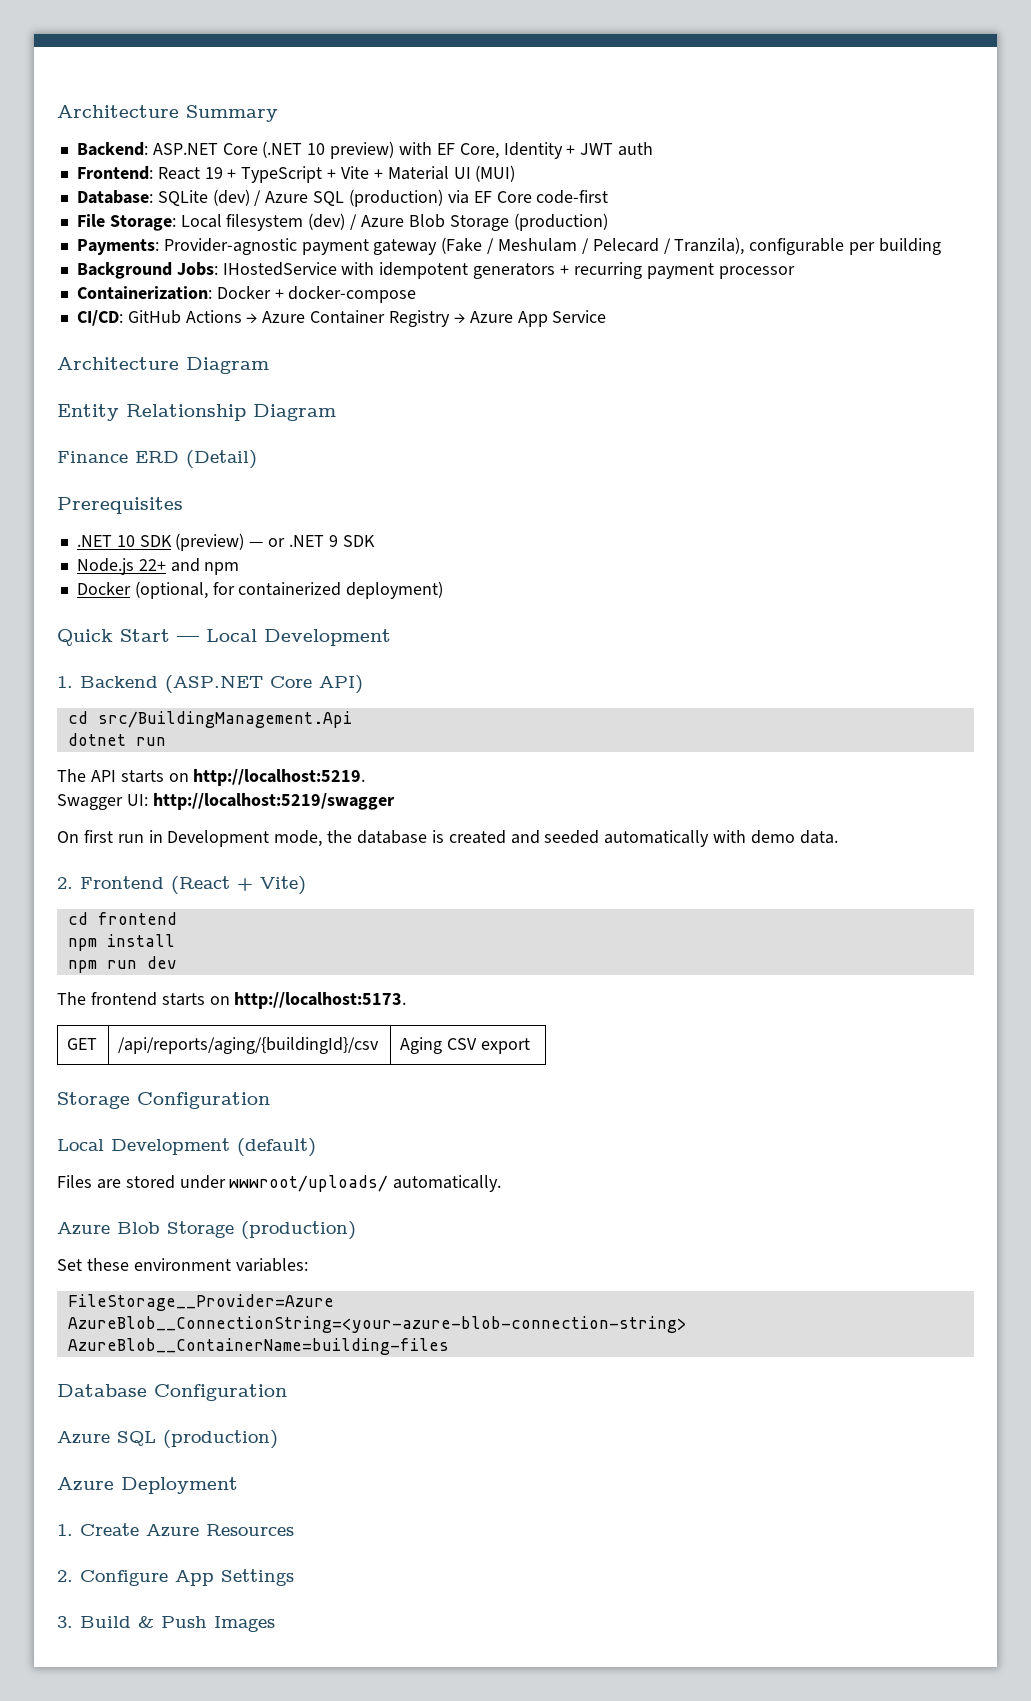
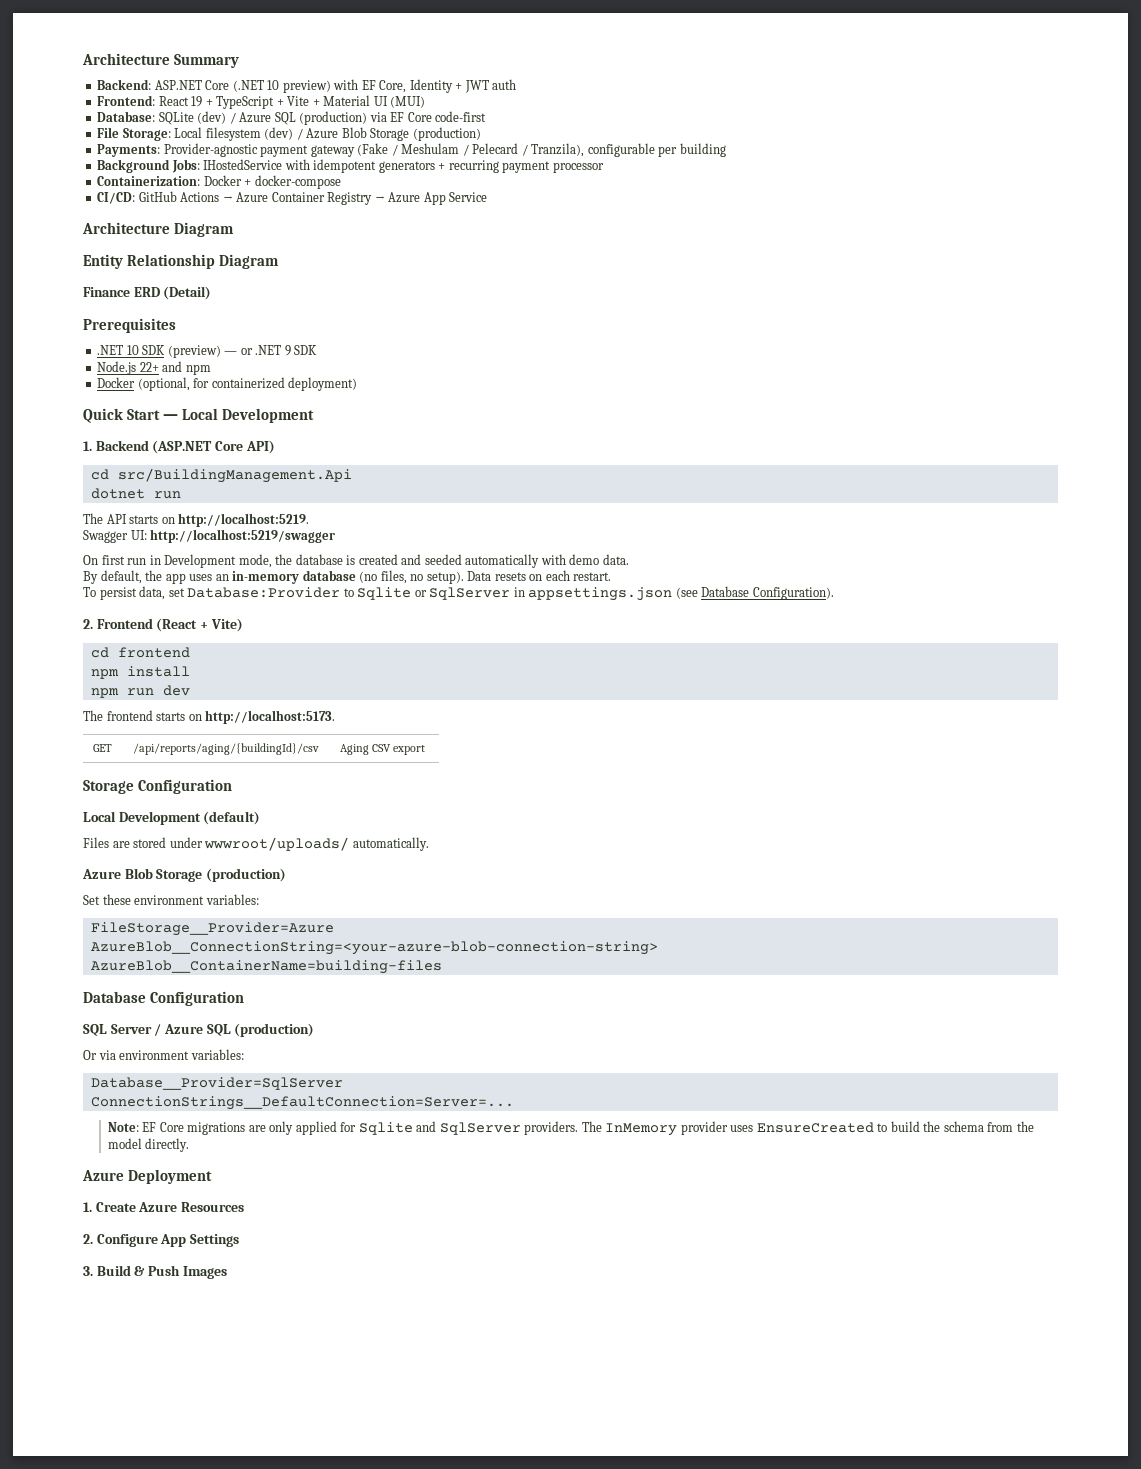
(838, 837) none -> [83,570,612,584] [83,586,834,601] // By default, the app uses an in-memory database (no files, no setup). Data resets on each restart. // To persist data, set Database:Provider to Sqlite or SqlServer in appsettings.json (see Database Configuration).
[57,1430,278,1449] Azure SQL (production) -> [83,1023,315,1037] [83,1049,244,1060] [90,1077,343,1090] [90,1096,514,1110] [107,1121,1034,1136] [107,1138,190,1152] SQL Server / Azure SQL (production) // Or via environment variables: // Database__Provider=SqlServer // ConnectionStrings__DefaultConnection=Server=... // Note: EF Core migrations are only applied for Sqlite and SqlServer providers. The InMemory provider uses EnsureCreated to build the schema from the model directly.

